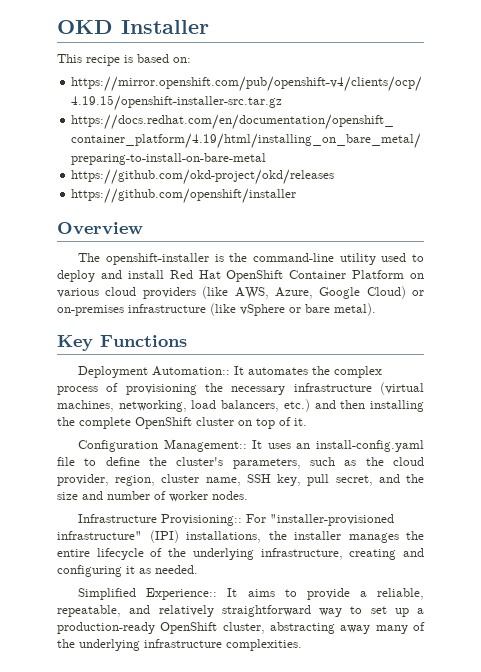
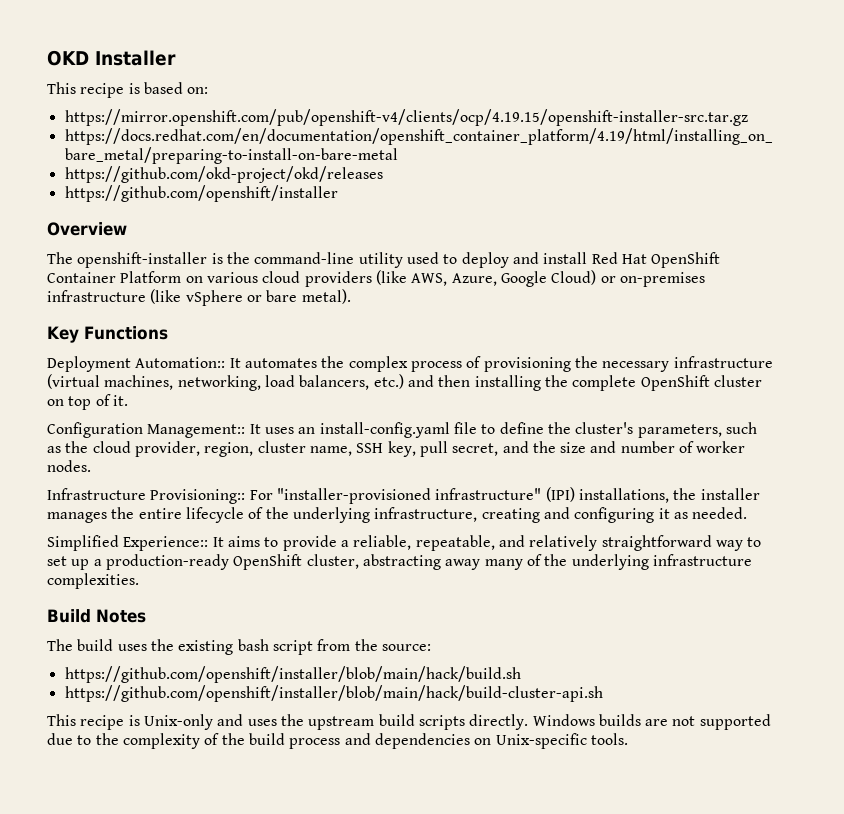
(302, 645) none -> [47,609,146,623] [47,639,431,655] [64,666,521,683] [64,685,603,702] [47,714,771,730] [47,733,628,749] // Build Notes // The build uses the existing bash script from the source: // https://github.com/openshift/installer/blob/main/hack/build.sh // https://github.com/openshift/installer/blob/main/hack/build-cluster-api.sh // This recipe is Unix-only and uses the upstream build scripts directly. Windows builds are not supported due to the complexity of the build process and dependencies on Unix-specific tools.

